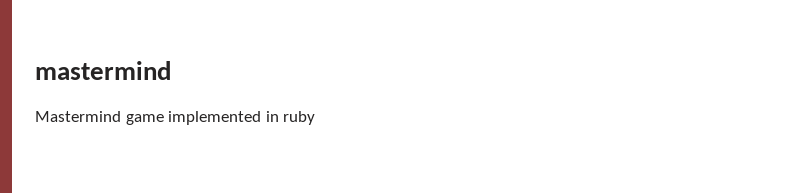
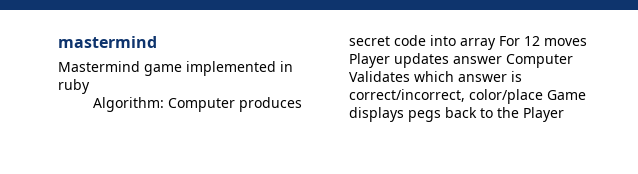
(316, 118) none -> [92,97,302,112] [349,35,587,50] [349,53,573,68] [349,71,522,82] [349,89,586,104] [349,107,564,122] // Algorithm: Computer produces secret code into array For 12 moves Player updates answer Computer Validates which answer is correct/incorrect, color/place Game displays pegs back to the Player

